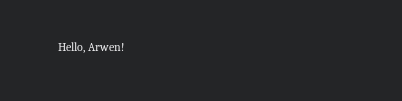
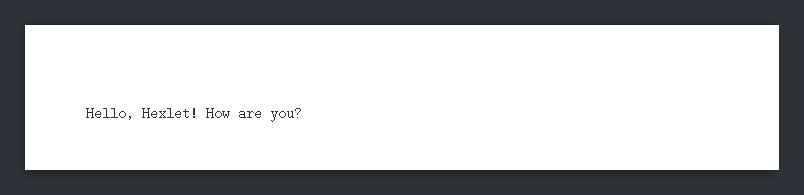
[88,43,125,51] Arwen! -> [142,107,302,122] Hexlet! How are you?

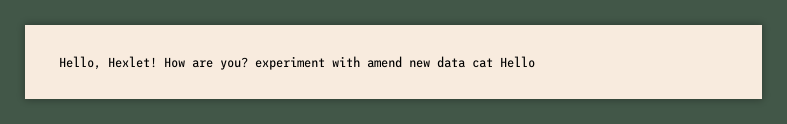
(302, 114) none -> [255,56,535,70] experiment with amend new data cat Hello

